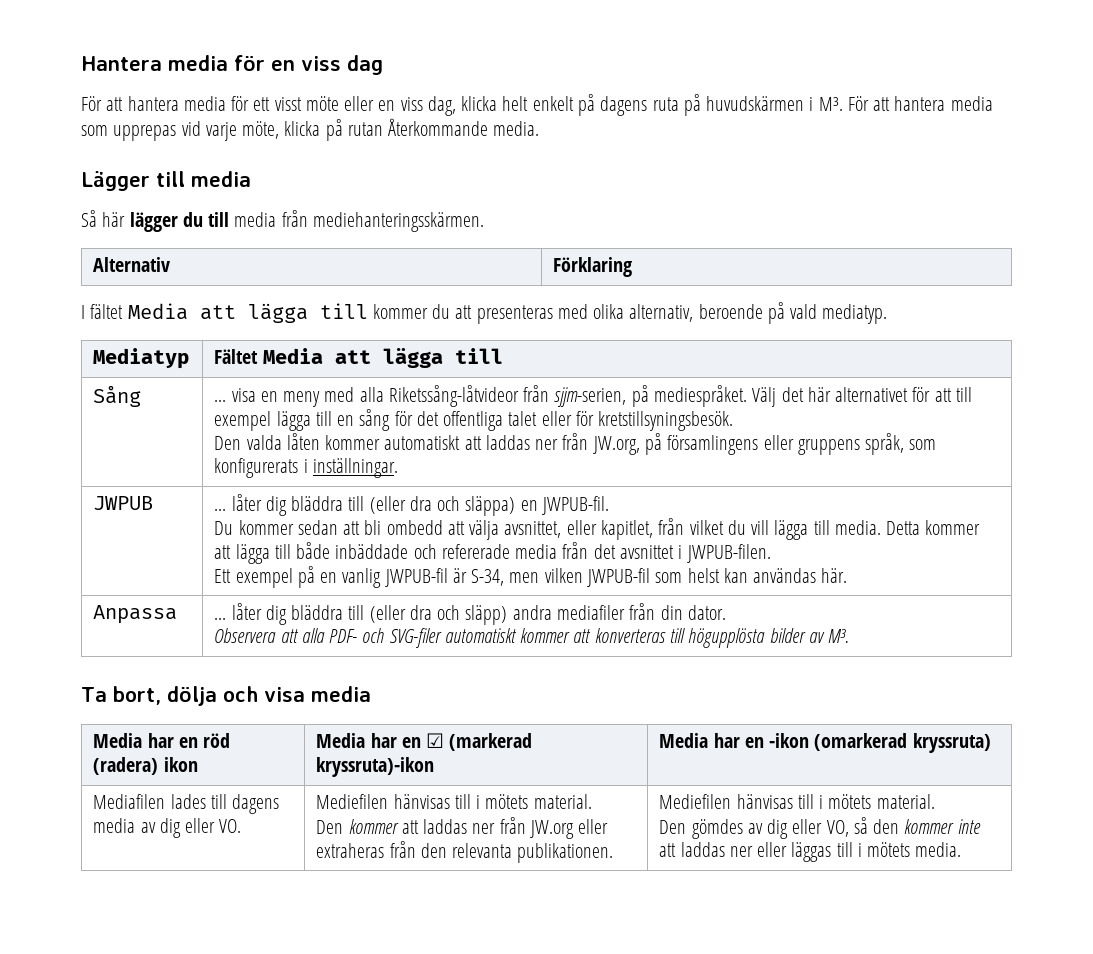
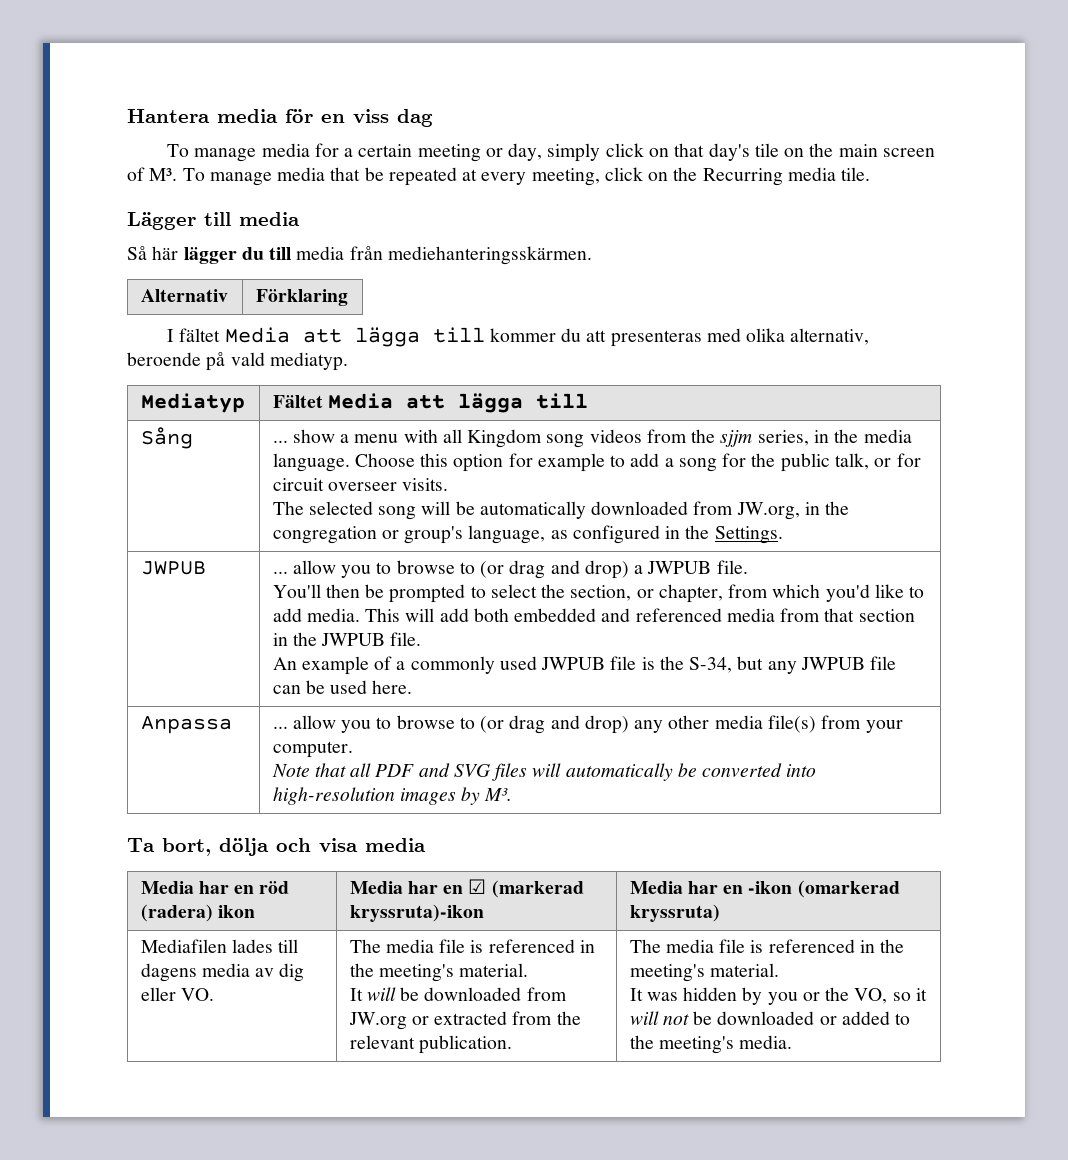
[81,94,993,116] [81,118,540,141] För att hantera media för ett visst möte eller en viss dag, klicka helt enkelt på dagens ruta på huvudskärmen i M³. För att hantera media som upprepas vid varje möte, klicka på rutan Återkommande media. -> [167,143,935,162] [127,167,871,186] To manage media for a certain meeting or day, simply click on that day's tile on the main screen of M³. To manage media that be repeated at every meeting, click on the Recurring media tile.
[231,385,972,407] [214,409,734,431] [214,433,937,455] [214,458,398,478] [93,496,154,510] [214,494,610,516] [214,518,981,540] [214,542,771,564] [214,566,848,588] [93,605,178,624] [214,603,726,625] [214,628,825,648] visa en meny med alla Riketssång-låtvideor från sjjm-serien, på mediespråket. Välj det här alternativet för att till exempel lägga till en sång för det offentliga talet eller för kretstillsyningsbesök. // Den valda låten kommer automatiskt att laddas ner från JW.org, på församlingens eller gruppens språk, som konfigurerats i inställningar. // JWPUB | ... låter dig bläddra till (eller dra och släppa) en JWPUB-fil. // Du kommer sedan att bli ombedd att välja avsnittet, eller kapitlet, från vilket du vill lägga till media. Detta kommer att lägga till både inbäddade och refererade media från det avsnittet i JWPUB-filen. // Ett exempel på en vanlig JWPUB-fil är S-34, men vilken JWPUB-fil som helst kan användas här. // Anpassa | ... låter dig bläddra till (eller dra och släpp) andra mediafiler från din dator. // Observera att alla PDF- och SVG-filer automatiskt kommer att konverteras till högupplösta bilder av -> [292,429,912,448] [272,453,921,472] [272,478,449,491] [272,501,850,520] [272,525,783,544] [140,561,206,575] [272,560,748,579] [272,584,925,603] [272,608,915,622] [272,632,422,646] [272,656,897,675] [272,680,413,694] [140,716,232,734] [272,715,903,734] [272,741,353,758] [271,763,817,781] [272,787,481,805] show a menu with all Kingdom song videos from the sjjm series, in the media language. Choose this option for example to add a song for the public talk, or for circuit overseer visits. // The selected song will be automatically downloaded from JW.org, in the congregation or group's language, as configured in the Settings. // JWPUB | ... allow you to browse to (or drag and drop) a JWPUB file. // You'll then be prompted to select the section, or chapter, from which you'd like to add media. This will add both embedded and referenced media from that section in the JWPUB file. // An example of a commonly used JWPUB file is the S-34, but any JWPUB file can be used here. // Anpassa | ... allow you to browse to (or drag and drop) any other media file(s) from your computer. // Note that all PDF and SVG files will automatically be converted into high-resolution images by
[316,794,592,809] [316,817,609,839] [316,841,614,863] [659,794,935,809] [659,817,981,839] [659,842,911,862] Mediefilen hänvisas till i mötets material. // Den kommer att laddas ner från JW.org eller extraheras från den relevanta publikationen. | Mediefilen hänvisas till i mötets material. // Den gömdes av dig eller VO, så den kommer inte att laddas ner eller läggas till i mötets -> [349,939,595,953] [349,963,529,982] [349,987,567,1001] [348,1011,581,1030] [349,1035,512,1054] [629,939,905,953] [629,963,779,982] [629,987,927,1005] [629,1011,911,1025] [629,1035,734,1054] The media file is referenced in the meeting's material. // It will be downloaded from JW.org or extracted from the relevant publication. | The media file is referenced in the meeting's material. // It was hidden by you or the VO, so it will not be downloaded or added to the meeting's

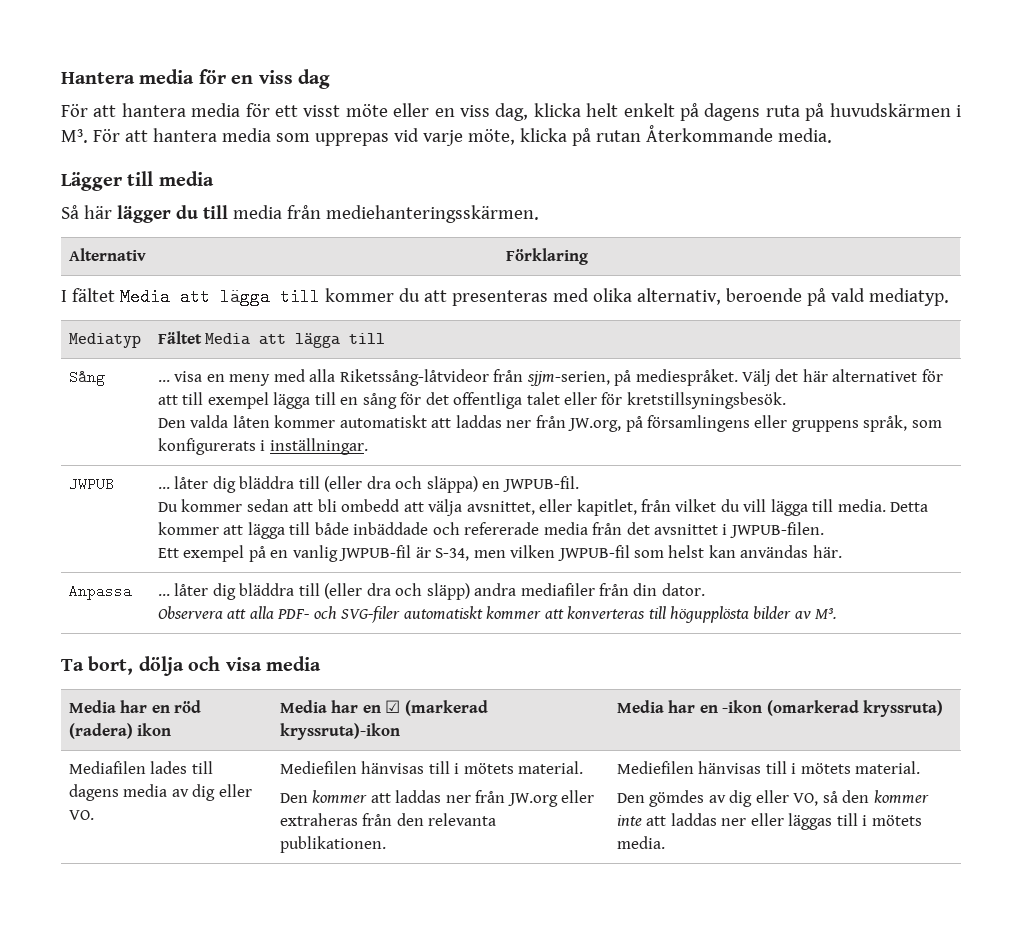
[167,143,935,162] [127,167,871,186] To manage media for a certain meeting or day, simply click on that day's tile on the main screen of M³. To manage media that be repeated at every meeting, click on the Recurring media tile. -> [61,103,961,121] [61,125,832,146] För att hantera media för ett visst möte eller en viss dag, klicka helt enkelt på dagens ruta på huvudskärmen i M³. För att hantera media som upprepas vid varje möte, klicka på rutan Återkommande media.
[292,429,912,448] [272,453,921,472] [272,478,449,491] [272,501,850,520] [272,525,783,544] [140,561,206,575] [272,560,748,579] [272,584,925,603] [272,608,915,622] [272,632,422,646] [272,656,897,675] [272,680,413,694] [140,716,232,734] [272,715,903,734] [272,741,353,758] [271,763,817,781] [272,787,481,805] show a menu with all Kingdom song videos from the sjjm series, in the media language. Choose this option for example to add a song for the public talk, or for circuit overseer visits. // The selected song will be automatically downloaded from JW.org, in the congregation or group's language, as configured in the Settings. // JWPUB | ... allow you to browse to (or drag and drop) a JWPUB file. // You'll then be prompted to select the section, or chapter, from which you'd like to add media. This will add both embedded and referenced media from that section in the JWPUB file. // An example of a commonly used JWPUB file is the S-34, but any JWPUB file can be used here. // Anpassa | ... allow you to browse to (or drag and drop) any other media file(s) from your computer. // Note that all PDF and SVG files will automatically be converted into high-resolution images by -> [174,369,943,386] [158,392,786,409] [158,415,942,432] [158,438,368,455] [69,477,115,491] [158,476,579,493] [158,499,929,516] [158,522,824,539] [158,545,842,562] [69,584,133,600] [158,583,705,600] [158,606,811,623] visa en meny med alla Riketssång-låtvideor från sjjm-serien, på mediespråket. Välj det här alternativet för att till exempel lägga till en sång för det offentliga talet eller för kretstillsyningsbesök. // Den valda låten kommer automatiskt att laddas ner från JW.org, på församlingens eller gruppens språk, som konfigurerats i inställningar. // JWPUB | ... låter dig bläddra till (eller dra och släppa) en JWPUB-fil. // Du kommer sedan att bli ombedd att välja avsnittet, eller kapitlet, från vilket du vill lägga till media. Detta kommer att lägga till både inbäddade och refererade media från det avsnittet i JWPUB-filen. // Ett exempel på en vanlig JWPUB-fil är S-34, men vilken JWPUB-fil som helst kan användas här. // Anpassa | ... låter dig bläddra till (eller dra och släpp) andra mediafiler från din dator. // Observera att alla PDF- och SVG-filer automatiskt kommer att konverteras till högupplösta bilder av
[349,939,595,953] [349,963,529,982] [349,987,567,1001] [348,1011,581,1030] [349,1035,512,1054] [629,939,905,953] [629,963,779,982] [629,987,927,1005] [629,1011,911,1025] [629,1035,734,1054] The media file is referenced in the meeting's material. // It will be downloaded from JW.org or extracted from the relevant publication. | The media file is referenced in the meeting's material. // It was hidden by you or the VO, so it will not be downloaded or added to the meeting's -> [280,761,584,774] [280,790,595,807] [280,813,497,826] [280,836,387,853] [617,761,921,774] [617,790,929,807] [617,813,922,830] Mediefilen hänvisas till i mötets material. // Den kommer att laddas ner från JW.org eller extraheras från den relevanta publikationen. | Mediefilen hänvisas till i mötets material. // Den gömdes av dig eller VO, så den kommer inte att laddas ner eller läggas till i mötets

